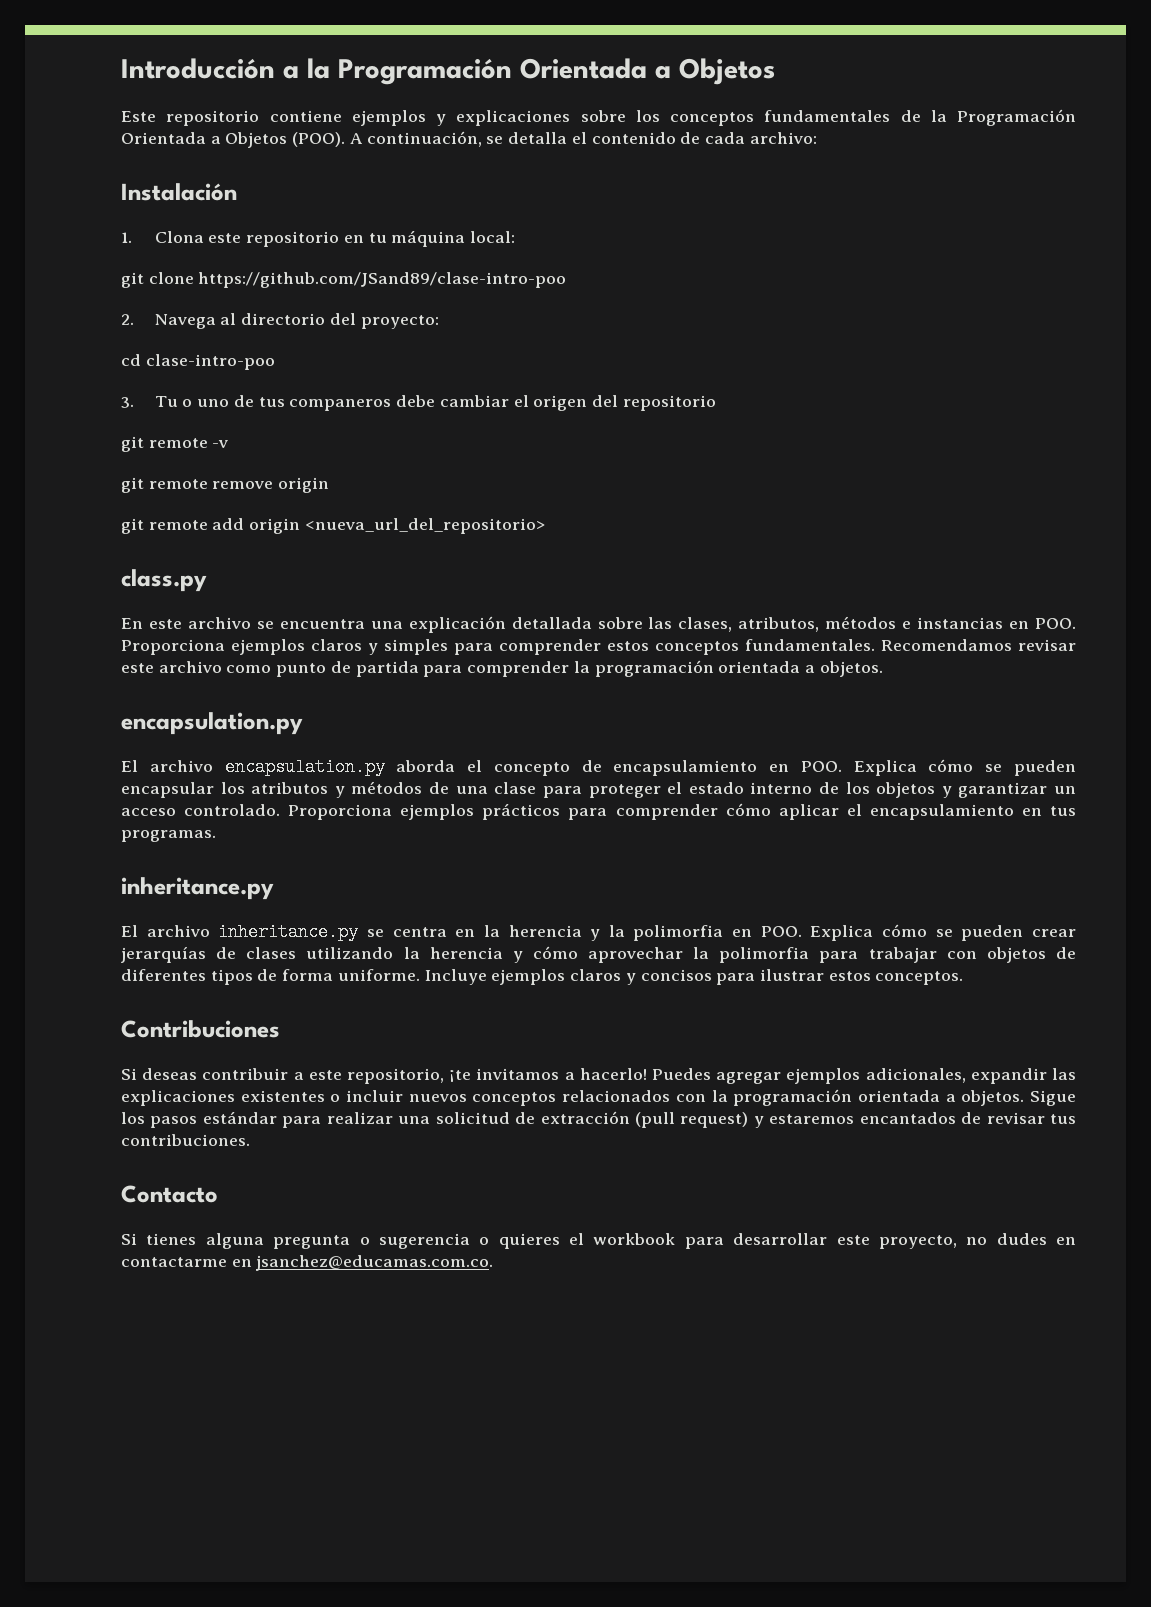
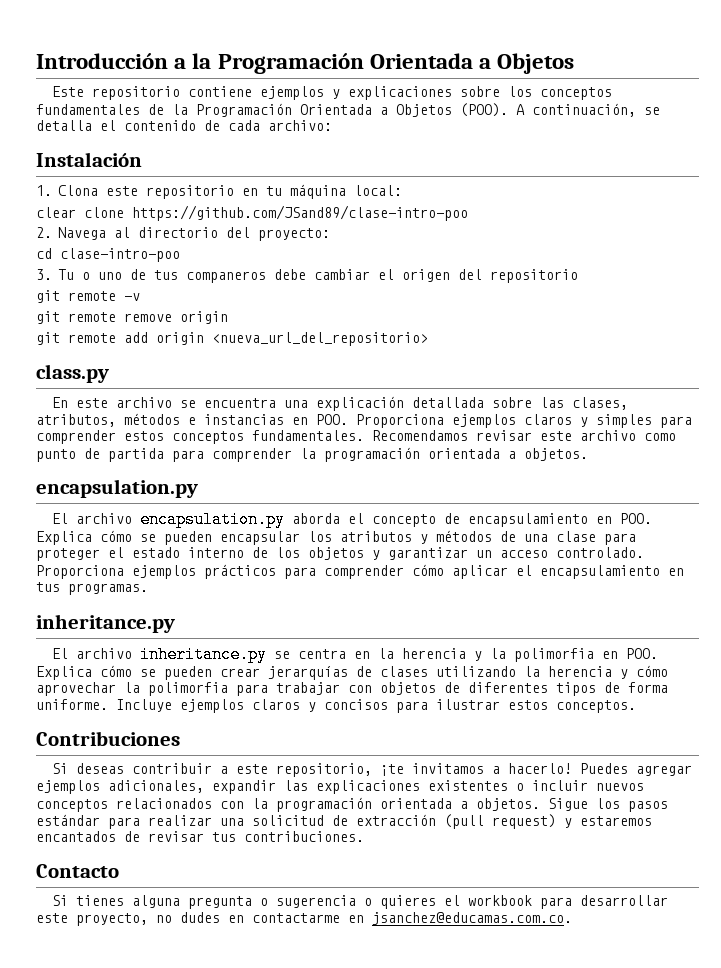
[121,272,144,288] git -> [36,207,76,218] clear

